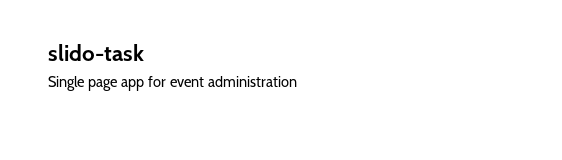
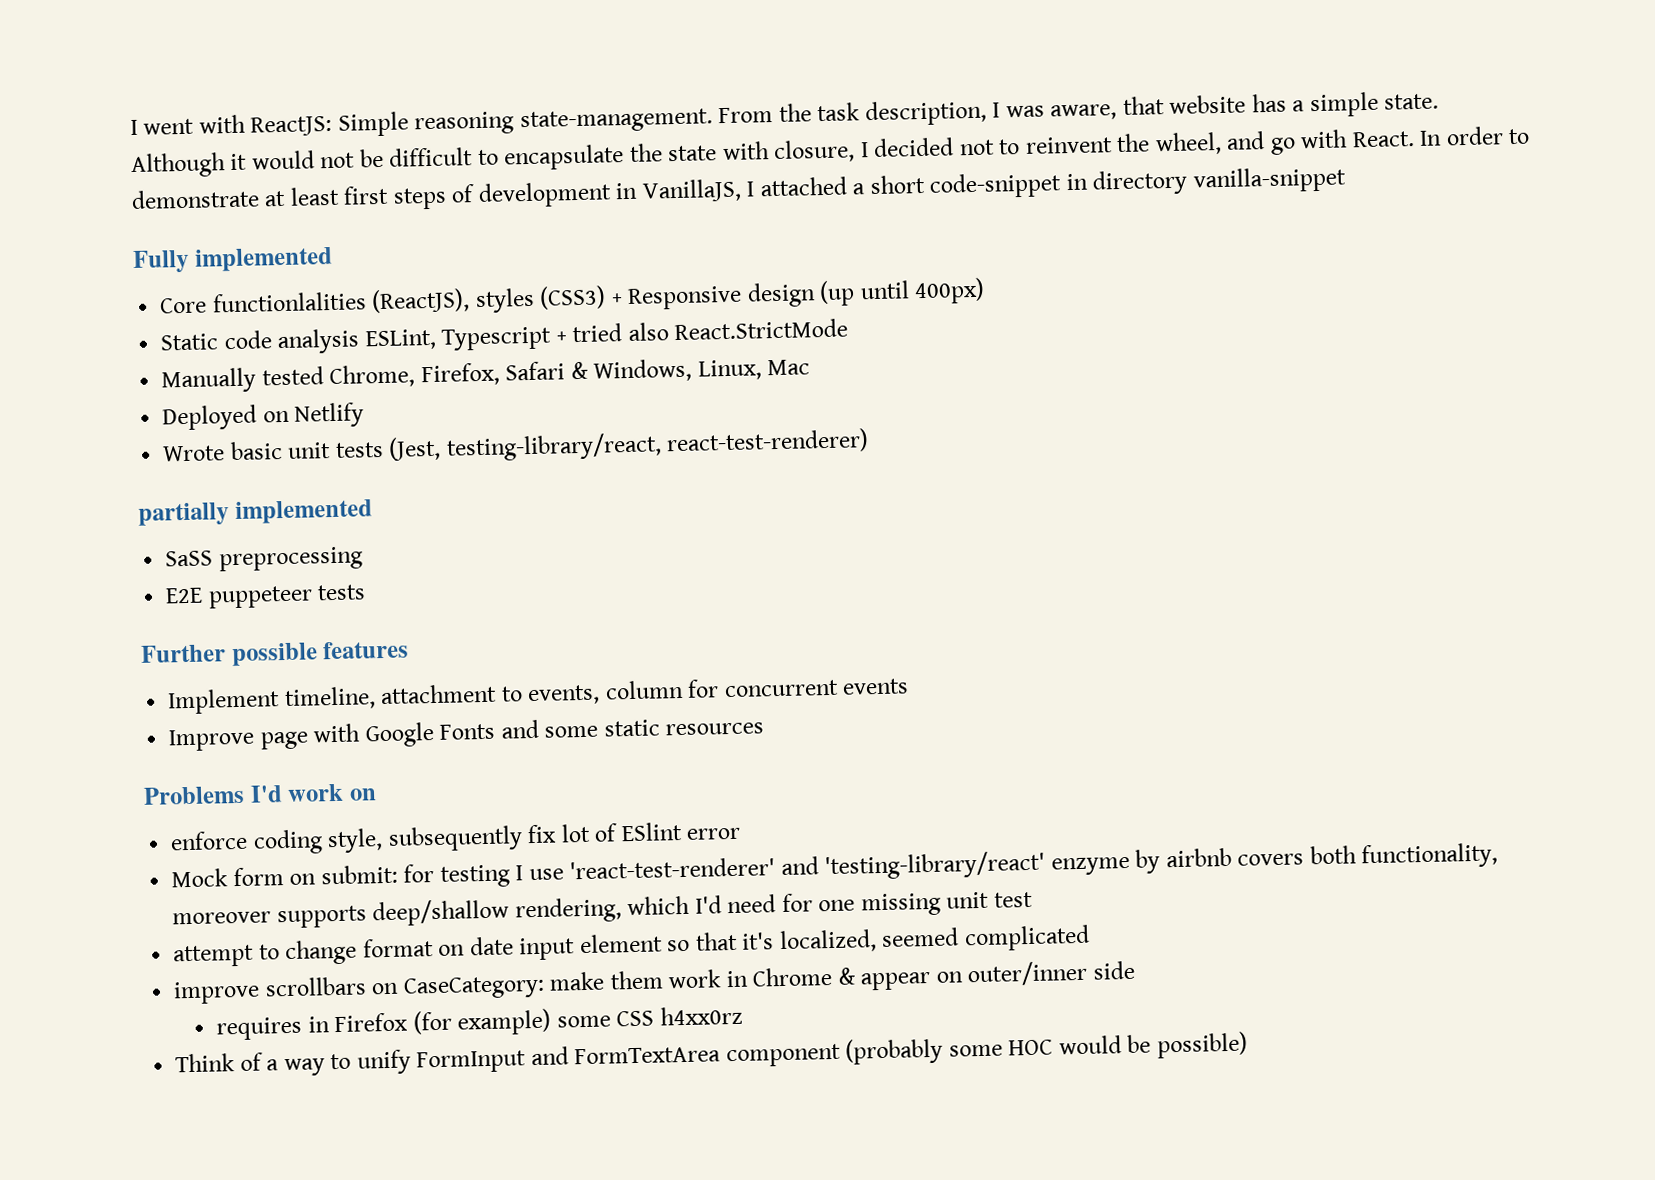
[48,44,144,61] [48,76,297,91] slido-task // Single page app for event administration -> [130,91,1440,137] [131,126,1531,179] [131,166,1347,210] [132,246,333,273] [159,277,986,314] [160,318,849,355] [161,358,811,394] [162,402,365,431] [162,428,870,462] [138,499,373,526] [165,546,363,572] [165,584,367,609] [140,640,410,667] [167,678,910,715] [168,719,765,752] [143,783,377,805] [170,821,742,855] [171,842,1499,888] [172,891,1033,929] [173,924,1090,968] [173,960,1135,1005] [216,1005,743,1041] [175,1031,1248,1077] I went with ReactJS: Simple reasoning state-management. From the task description, I was aware, that website has a simple state. Although it would not be difficult to encapsulate the state with closure, I decided not to reinvent the wheel, and go with React. In order to demonstrate at least first steps of development in VanillaJS, I attached a short code-snippet in directory vanilla-snippet // Fully implemented // Core functionlalities (ReactJS), styles (CSS3) + Responsive design (up until 400px) // Static code analysis ESLint, Typescript + tried also React.StrictMode // Manually tested Chrome, Firefox, Safari & Windows, Linux, Mac // Deployed on Netlify // Wrote basic unit tests (Jest, testing-library/react, react-test-renderer) // partially implemented // SaSS preprocessing // E2E puppeteer tests // Further possible features // Implement timeline, attachment to events, column for concurrent events // Improve page with Google Fonts and some static resources // Problems I'd work on // enforce coding style, subsequently fix lot of ESlint error // Mock form on submit: for testing I use 'react-test-renderer' and 'testing-library/react' enzyme by airbnb covers both functionality, moreover supports deep/shallow rendering, which I'd need for one missing unit test // attempt to change format on date input element so that it's localized, seemed complicated // improve scrollbars on CaseCategory: make them work in Chrome & appear on outer/inner side // requires in Firefox (for example) some CSS h4xx0rz // Think of a way to unify FormInput and FormTextArea component (probably some HOC would be possible)

